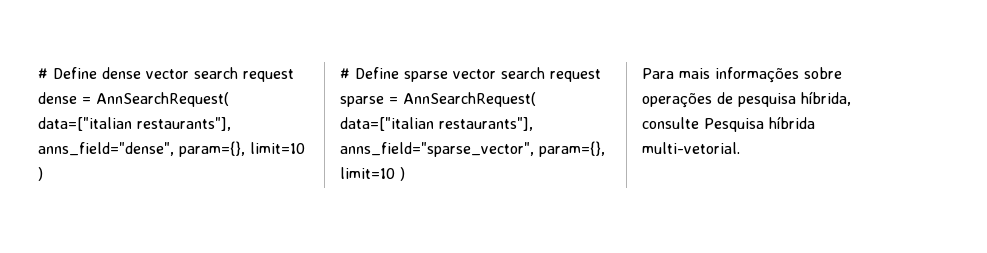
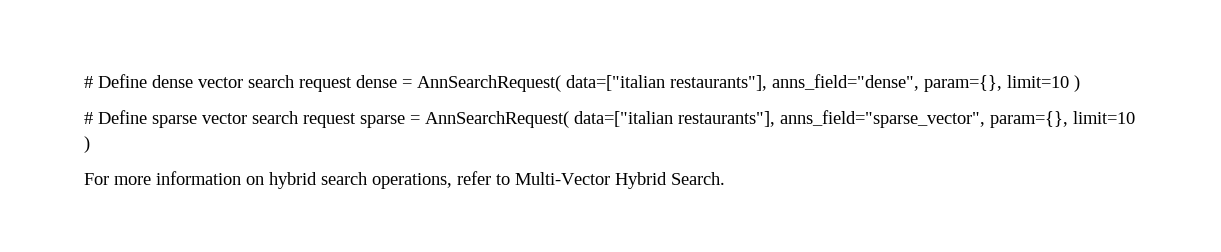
[642,67,842,83] [642,91,851,108] [642,116,815,132] [642,142,740,154] Para mais informações sobre operações de pesquisa híbrida, consulte Pesquisa híbrida multi-vetorial. -> [84,171,725,189] For more information on hybrid search operations, refer to Multi-Vector Hybrid Search.

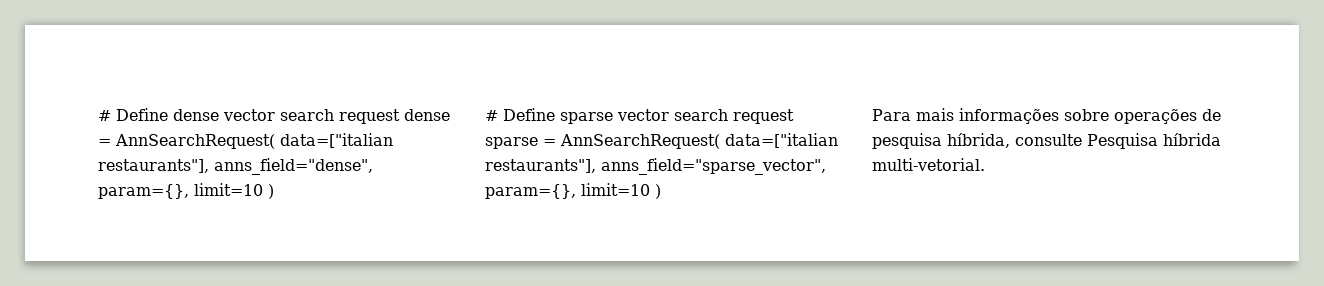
[84,171,725,189] For more information on hybrid search operations, refer to Multi-Vector Hybrid Search. -> [872,108,1221,124] [872,133,1221,149] [872,158,985,171] Para mais informações sobre operações de pesquisa híbrida, consulte Pesquisa híbrida multi-vetorial.

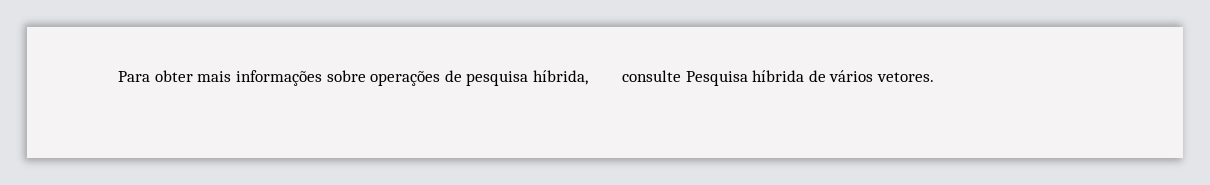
[98,108,450,124] [98,133,393,149] [98,158,373,175] [98,183,274,199] [485,108,794,124] [485,133,838,149] [485,158,826,175] [485,183,661,199] [872,109,911,121] # Define dense vector search request dense = AnnSearchRequest( data=["italian restaurants"], anns_field="dense", param={}, limit=10 ) // # Define sparse vector search request sparse = AnnSearchRequest( data=["italian restaurants"], anns_field="sparse_vector", param={}, limit=10 ) // Para -> [118,70,193,82] Para obter
[872,158,985,171] multi-vetorial. -> [808,70,934,82] de vários vetores.

